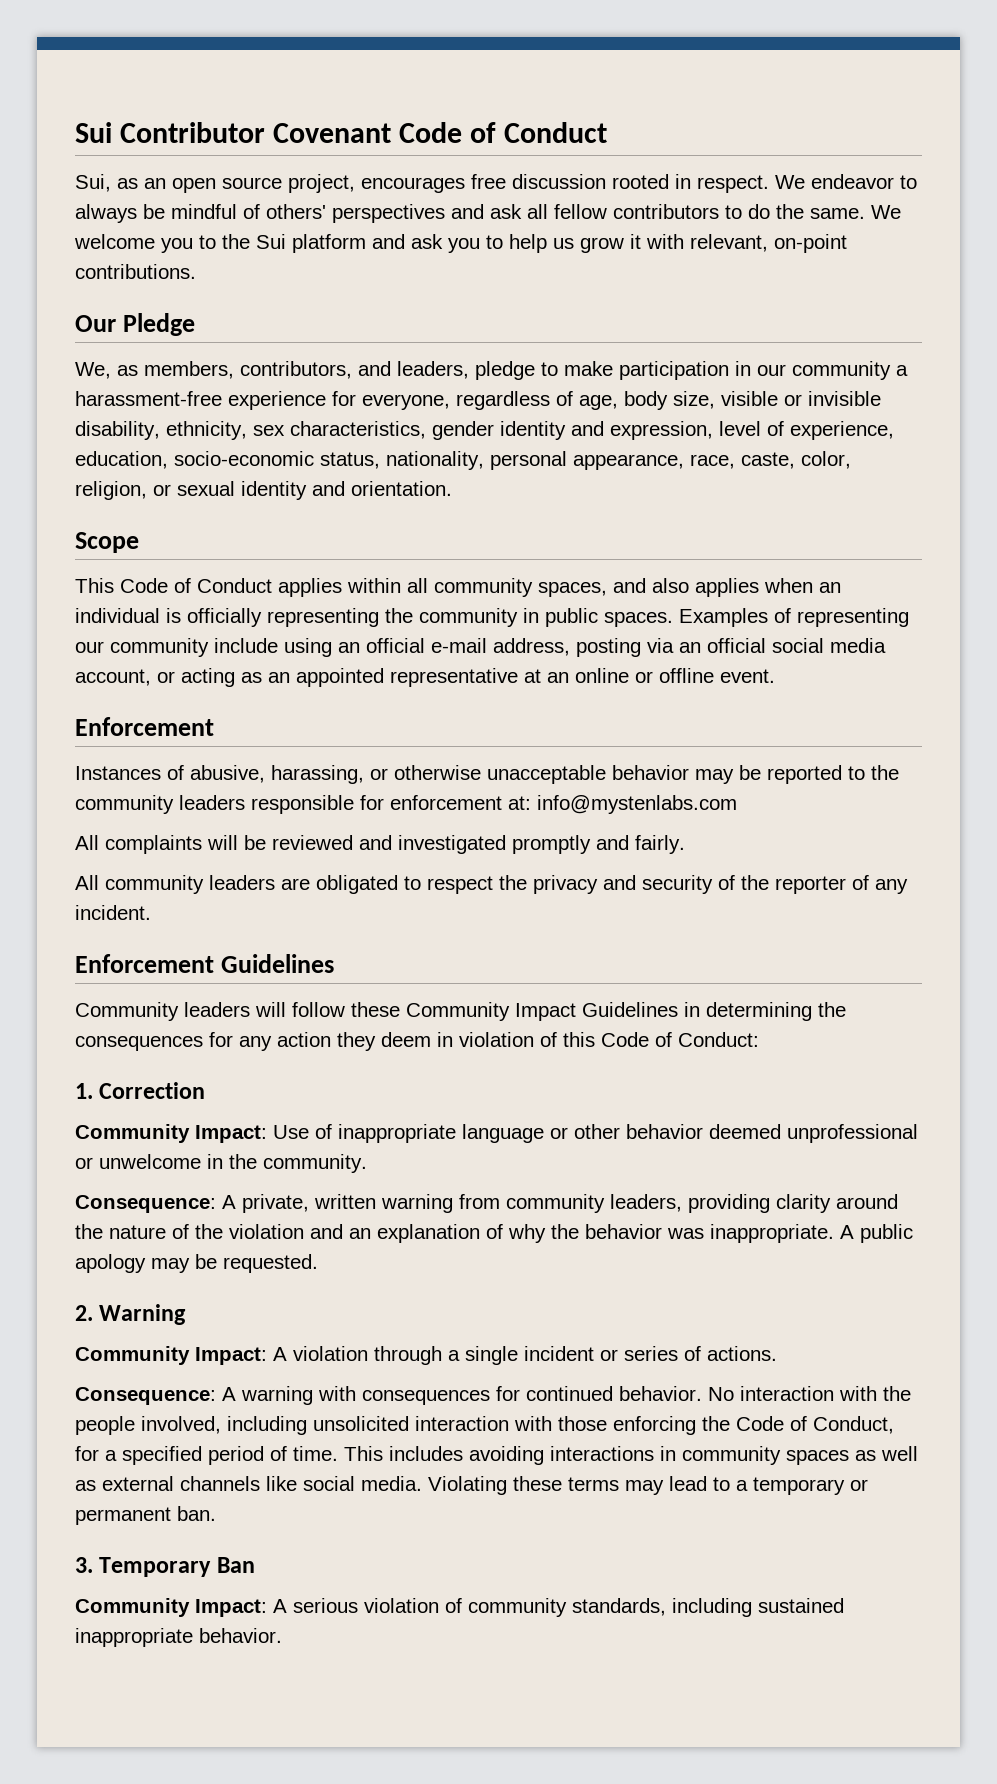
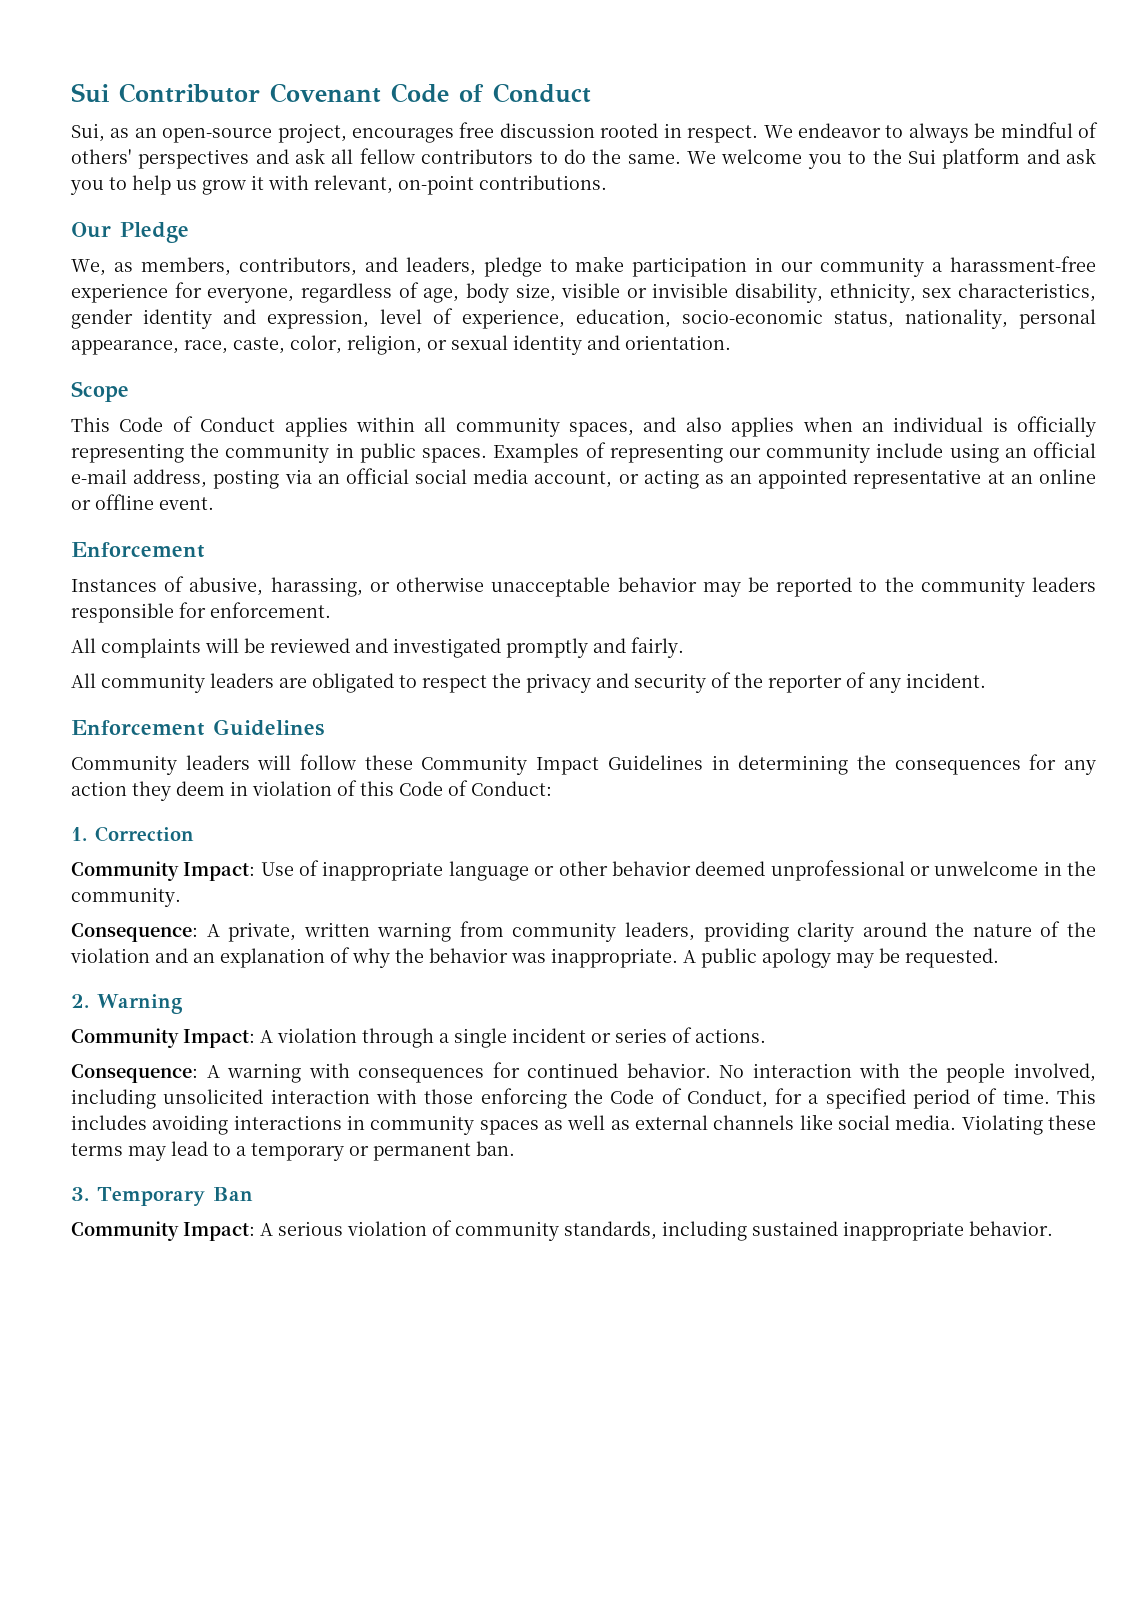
[172,177,282,193] open source -> [162,128,273,143] open-source
[390,795,737,814] enforcement at: info@mystenlabs.com -> [210,602,331,618] enforcement.

